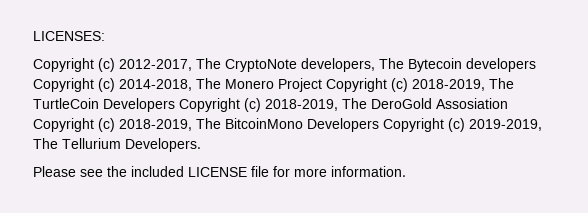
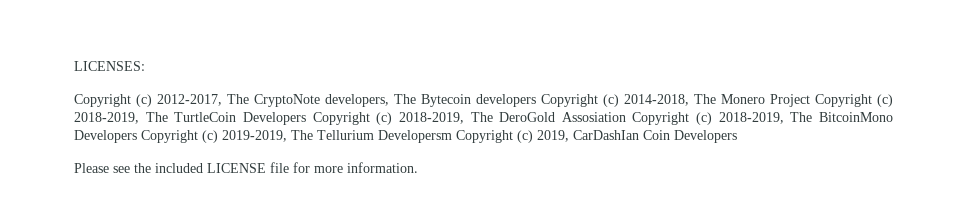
[125,138,201,152] Developers. -> [378,130,737,143] Developersm Copyright (c) 2019, CarDashIan Coin Developers

